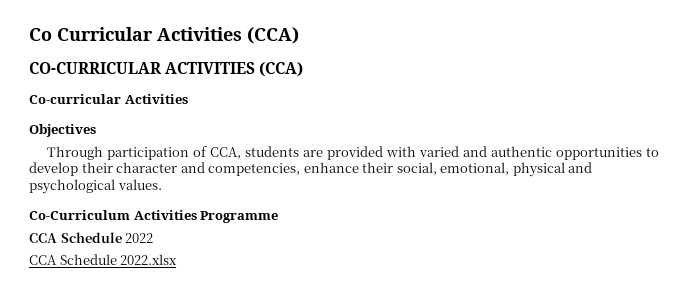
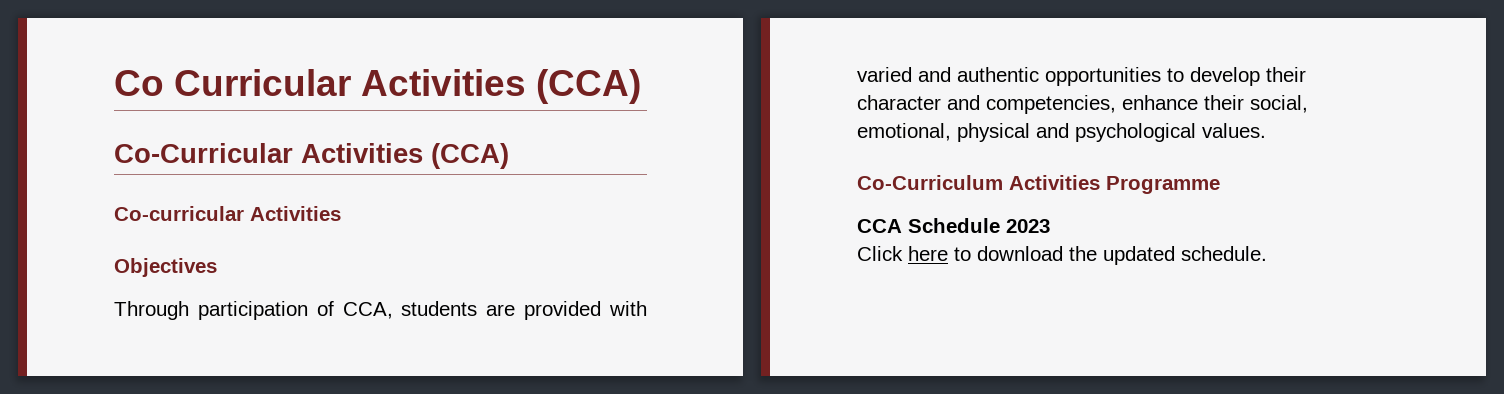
[29,62,256,74] CO-CURRICULAR ACTIVITIES -> [114,143,423,163] Co-Curricular Activities
[125,233,154,243] [29,254,178,265] 2022 // CCA Schedule 2022.xlsx -> [1006,219,1050,233] [857,246,1267,265] 2023 // Click here to download the updated schedule.

